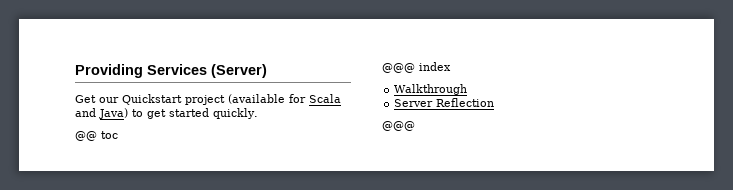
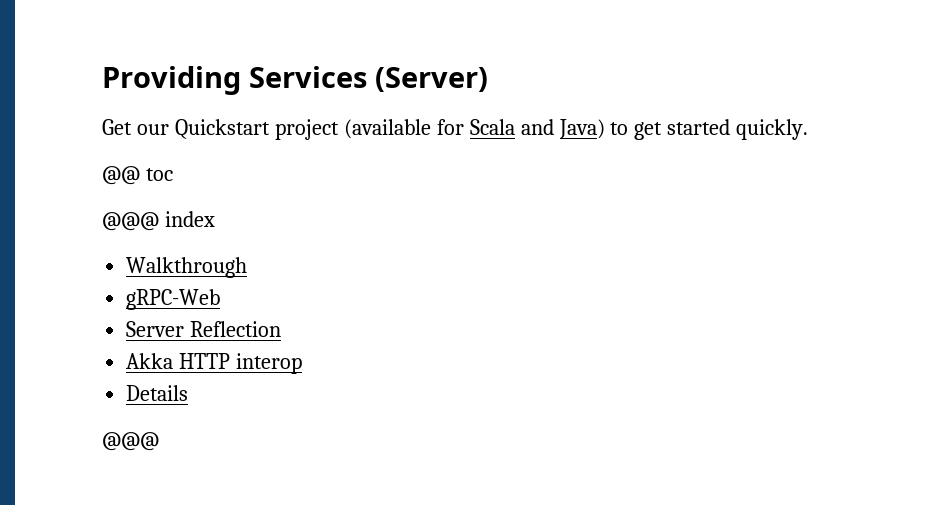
(468, 89) none -> [126,289,221,310] // gRPC-Web
(495, 102) none -> [126,353,303,374] [126,385,189,401] // Akka HTTP interop // Details

